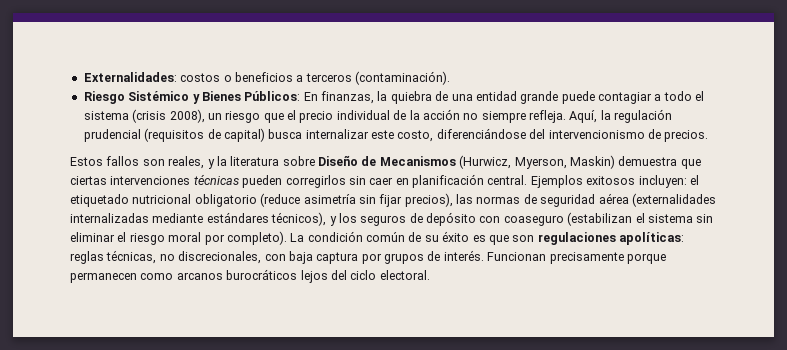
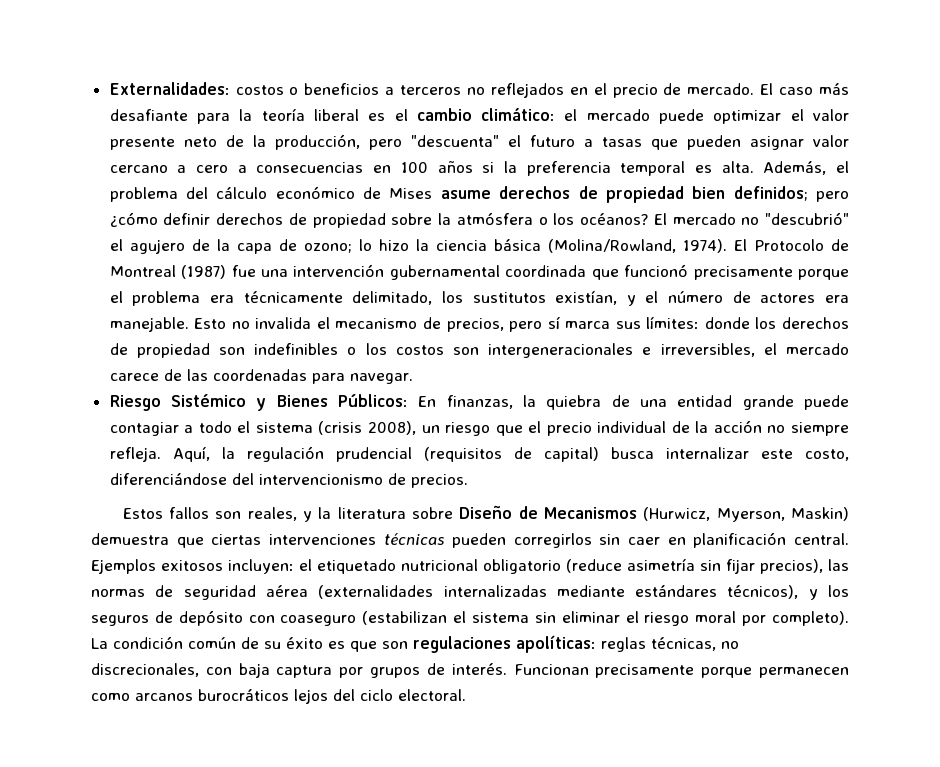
[355,71,450,85] (contaminación). -> [467,83,849,98] [109,107,849,124] [109,134,849,150] [109,161,849,176] [109,186,850,203] [109,212,849,228] [109,239,849,254] [109,264,849,280] [109,290,850,306] [109,316,849,332] [109,343,849,358] [109,369,413,384] no reflejados en el precio de mercado. El caso más desafiante para la teoría liberal es el cambio climático: el mercado puede optimizar el valor presente neto de la producción, pero "descuenta" el futuro a tasas que pueden asignar valor cercano a cero a consecuencias en 100 años si la preferencia temporal es alta. Además, el problema del cálculo económico de Mises asume derechos de propiedad bien definidos; pero ¿cómo definir derechos de propiedad sobre la atmósfera o los océanos? El mercado no "descubrió" el agujero de la capa de ozono; lo hizo la ciencia básica (Molina/Rowland, 1974). El Protocolo de Montreal (1987) fue una intervención gubernamental coordinada que funcionó precisamente porque el problema era técnicamente delimitado, los sustitutos existían, y el número de actores era manejable. Esto no invalida el mecanismo de precios, pero sí marca sus límites: donde los derechos de propiedad son indefinibles o los costos son intergeneracionales e irreversibles, el mercado carece de las coordenadas para navegar.

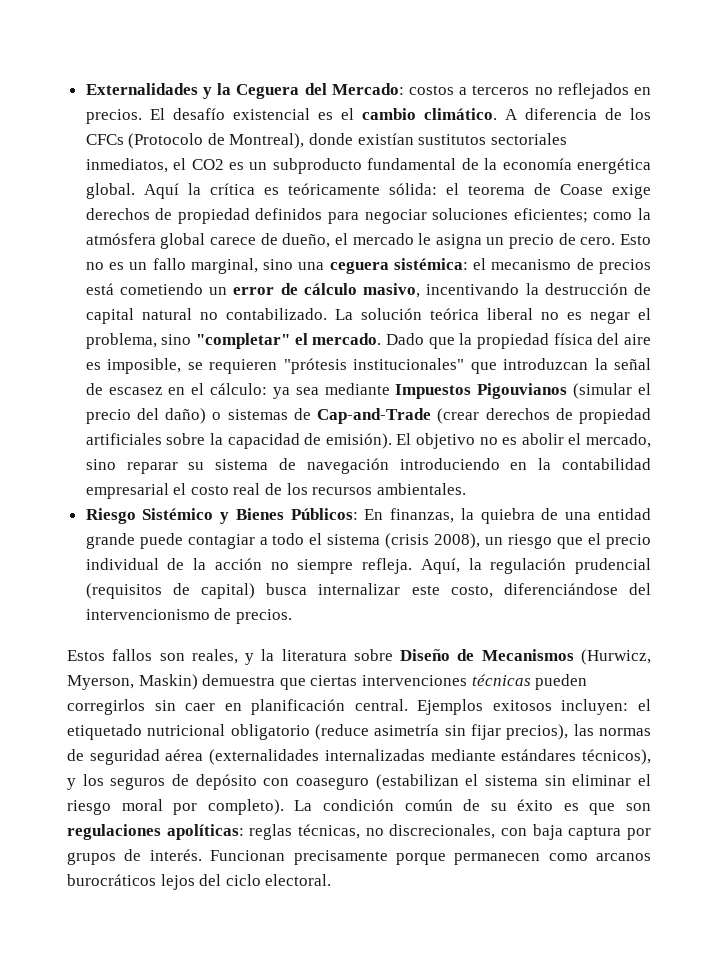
[109,82,380,95] Externalidades: costos o beneficios -> [85,83,454,99] Externalidades y la Ceguera del Mercado: costos
[593,83,849,98] [109,107,849,124] [109,134,849,150] [109,161,849,176] [109,186,850,203] [109,212,386,228] el precio de mercado. El caso más desafiante para la teoría liberal es el cambio climático: el mercado puede optimizar el valor presente neto de la producción, pero "descuenta" el futuro a tasas que pueden asignar valor cercano a cero a consecuencias en 100 años si la preferencia temporal es alta. Además, el problema del cálculo económico de Mises asume derechos de propiedad bien definidos; pero ¿cómo definir derechos de propiedad -> [85,108,651,124] [85,133,567,149] [85,158,651,174] [85,183,651,199] [85,208,651,224] [85,233,651,249] [85,258,651,274] [85,283,651,298] [85,308,651,324] [85,333,651,349] [85,358,651,374] [85,383,651,399] [85,408,651,424] [85,433,162,445] precios. El desafío existencial es el cambio climático. A diferencia de los CFCs (Protocolo de Montreal), donde existían sustitutos sectoriales inmediatos, el CO2 es un subproducto fundamental de la economía energética global. Aquí la crítica es teóricamente sólida: el teorema de Coase exige derechos de propiedad definidos para negociar soluciones eficientes; como la atmósfera global carece de dueño, el mercado le asigna un precio de cero. Esto no es un fallo marginal, sino una ceguera sistémica: el mecanismo de precios está cometiendo un error de cálculo masivo, incentivando la destrucción de capital natural no contabilizado. La solución teórica liberal no es negar el problema, sino "completar" el mercado. Dado que la propiedad física del aire es imposible, se requieren "prótesis institucionales" que introduzcan la señal de escasez en el cálculo: ya sea mediante Impuestos Pigouvianos (simular el precio del daño) o sistemas de Cap-and-Trade (crear derechos de propiedad artificiales
[456,212,849,225] [109,239,849,254] [109,264,849,280] [109,290,850,306] [109,316,849,332] [109,343,849,358] [109,369,413,384] atmósfera o los océanos? El mercado no "descubrió" el agujero de la capa de ozono; lo hizo la ciencia básica (Molina/Rowland, 1974). El Protocolo de Montreal (1987) fue una intervención gubernamental coordinada que funcionó precisamente porque el problema era técnicamente delimitado, los sustitutos existían, y el número de actores era manejable. Esto no invalida el mecanismo de precios, pero sí marca sus límites: donde los derechos de propiedad son indefinibles o los costos son intergeneracionales e irreversibles, el mercado carece de las coordenadas para navegar. -> [227,433,651,449] [85,458,651,474] [85,483,466,499] capacidad de emisión). El objetivo no es abolir el mercado, sino reparar su sistema de navegación introduciendo en la contabilidad empresarial el costo real de los recursos ambientales.

